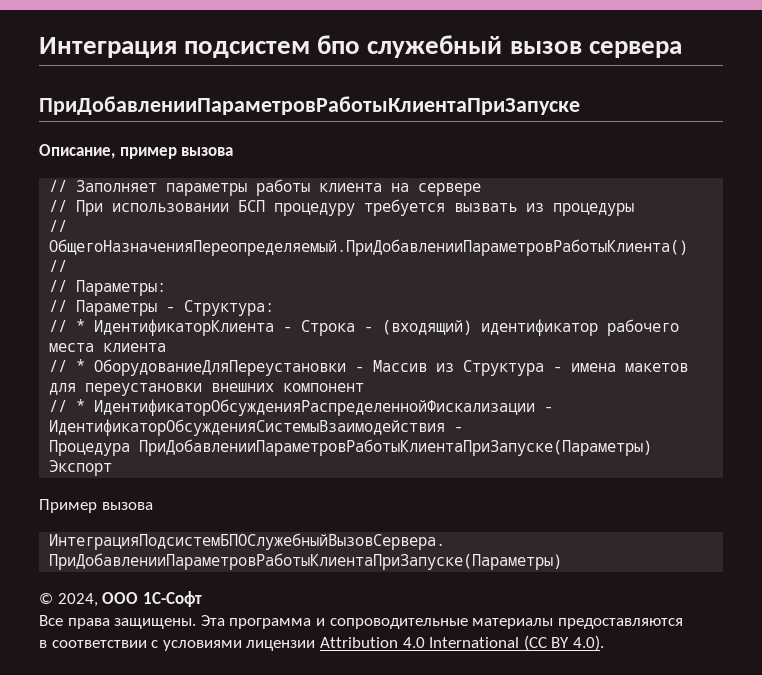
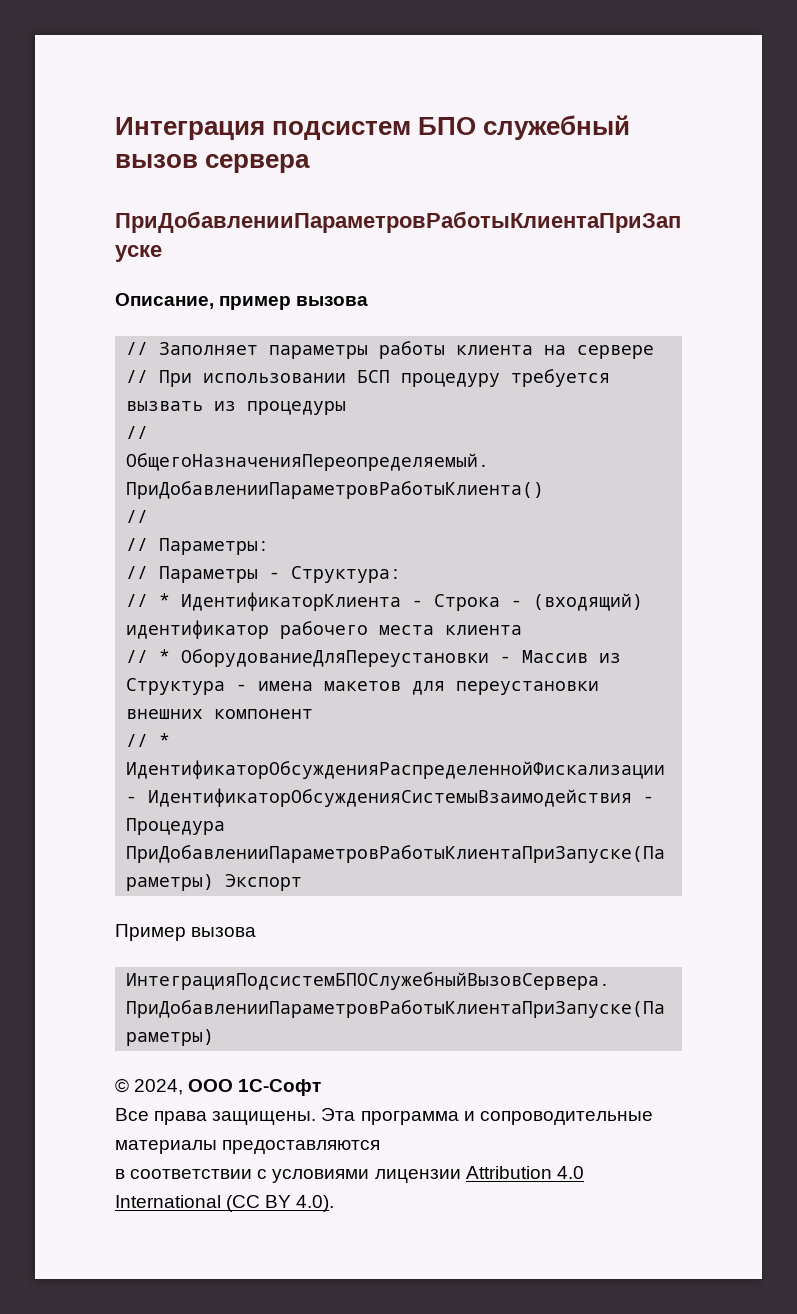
[317,35,361,54] бпо -> [418,117,477,135] БПО

